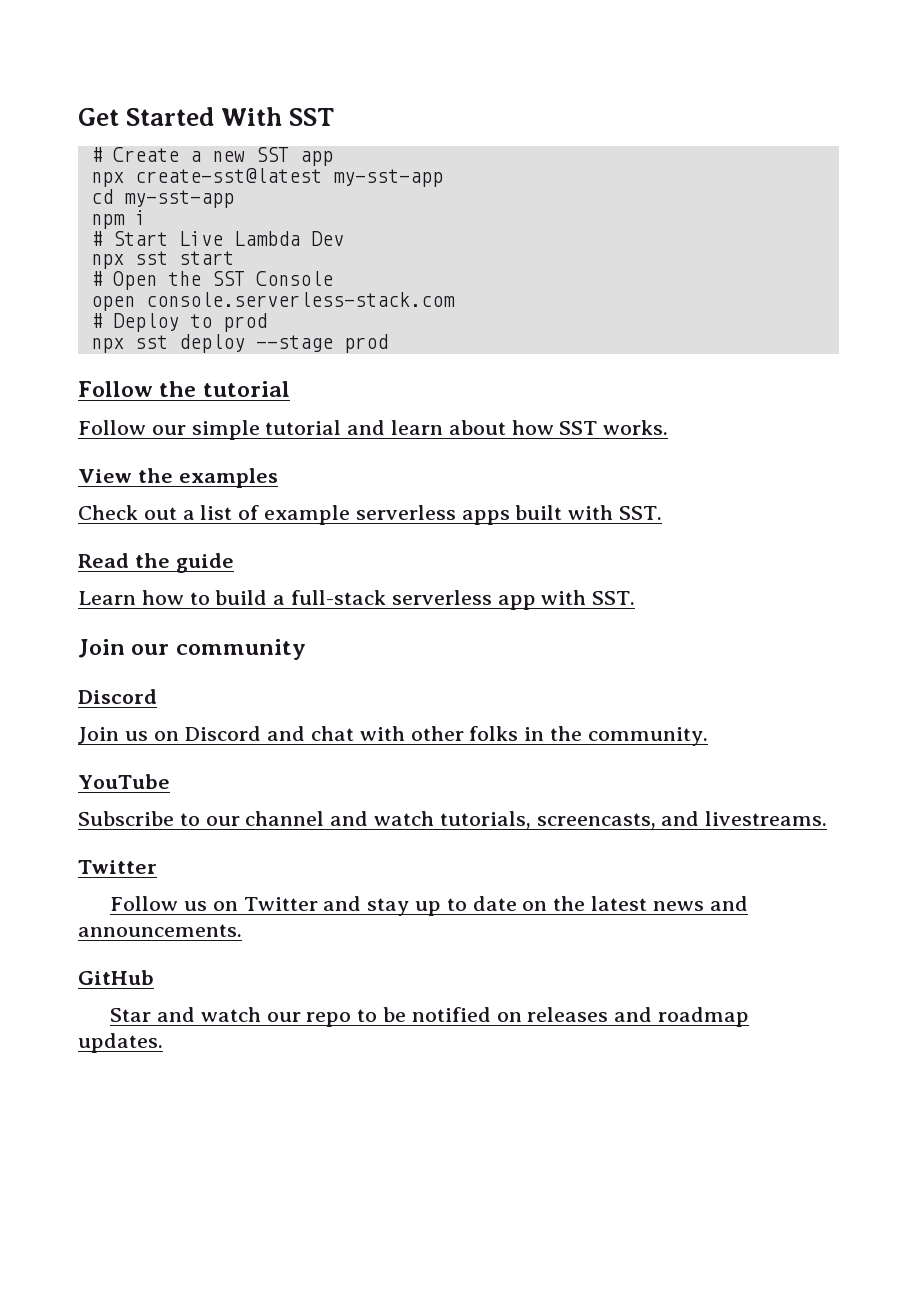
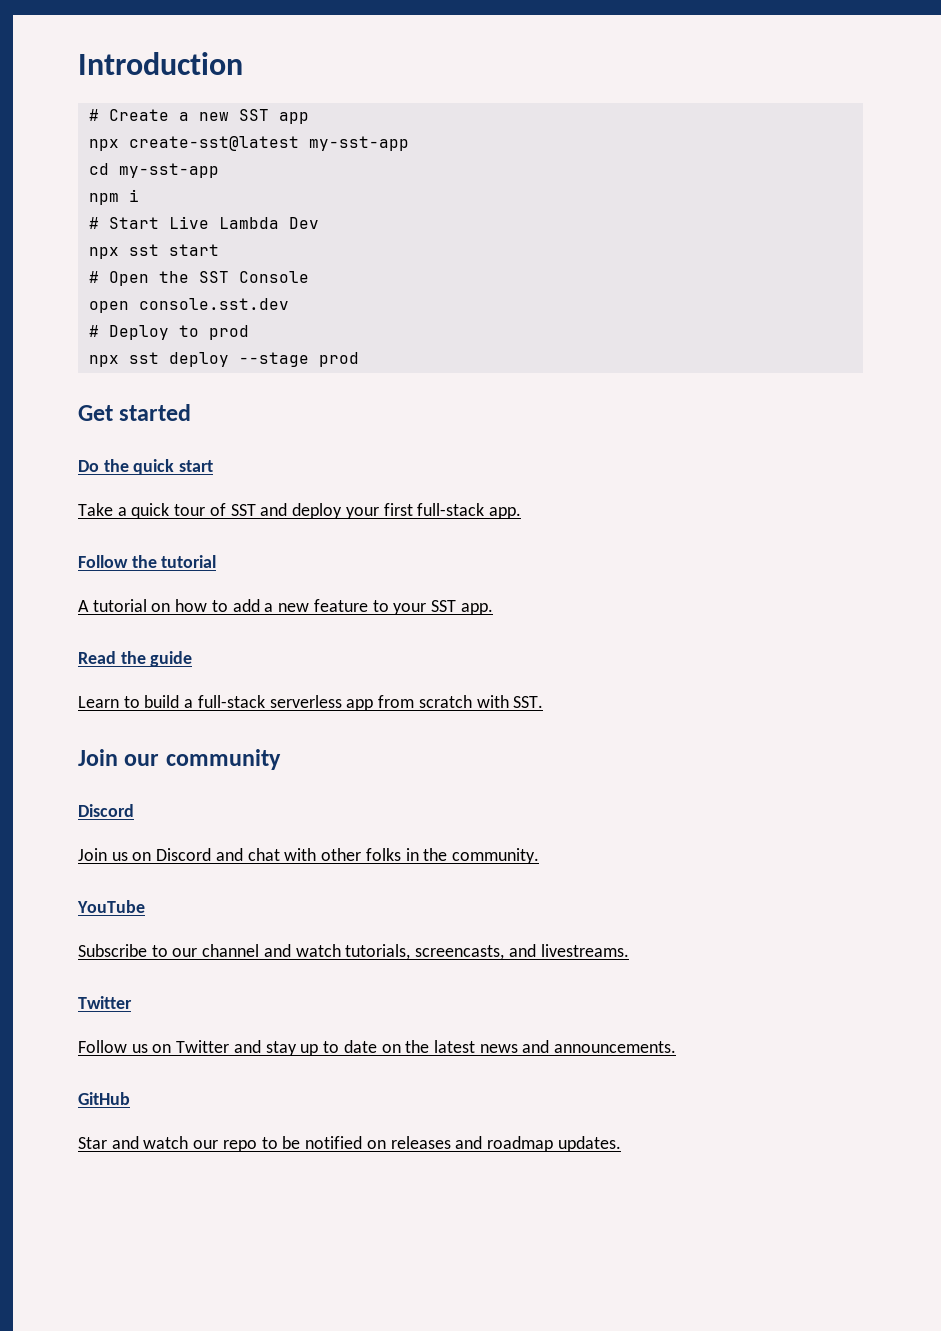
[78,107,335,126] Get Started With SST -> [78,52,243,75] Introduction
[145,292,455,307] console.serverless-stack.com -> [138,298,289,310] console.sst.dev
[78,381,290,397] [78,420,669,440] [78,468,278,488] [78,505,663,525] Follow the tutorial // Follow our simple tutorial and learn about how SST works. // View the examples // Check out a list of example serverless apps built with SST. -> [78,404,192,421] [78,459,214,475] [78,503,521,519] [78,555,217,568] [78,599,493,615] Get started // Do the quick start // Take a quick tour of SST and deploy your first full-stack app. // Follow the tutorial // A tutorial on how to add a new feature to your SST app.
[141,590,184,605] how -> (119, 702) none
(536, 602) none -> [378,695,472,708] from scratch

